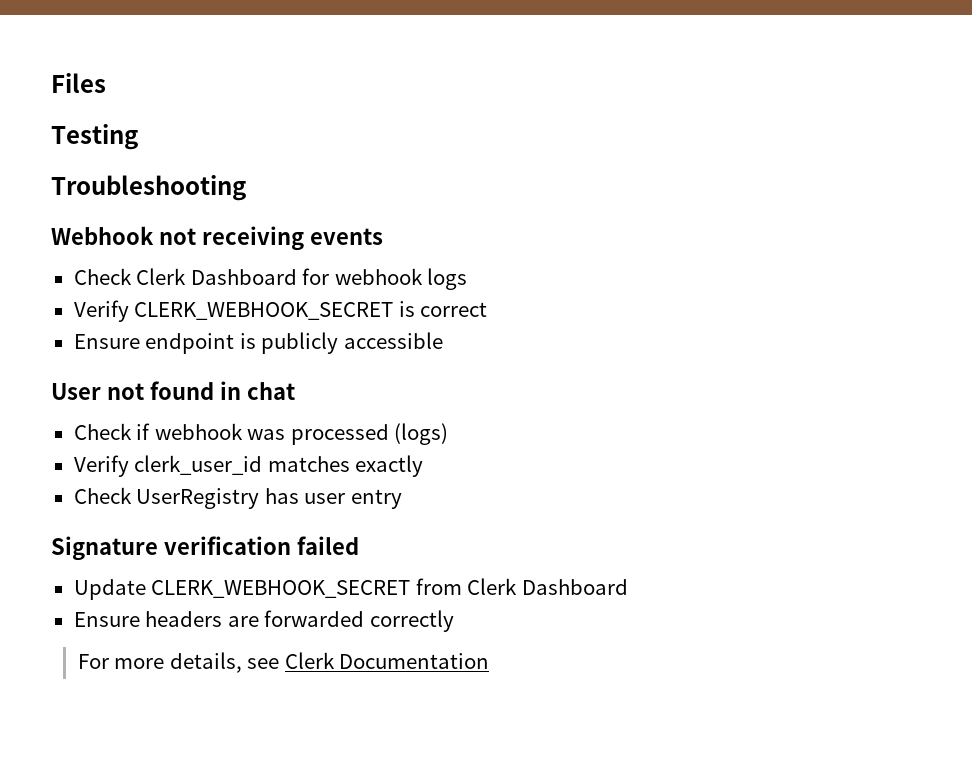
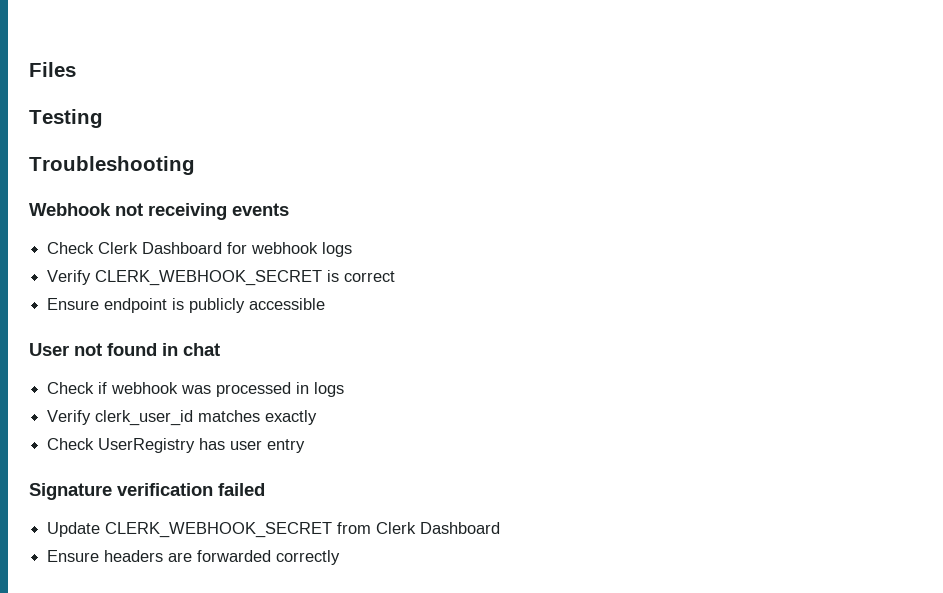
[394,423,449,445] (logs) -> [296,382,345,397] in logs
[77,652,490,673] // For more details, see Clerk Documentation -> (341, 557) none

